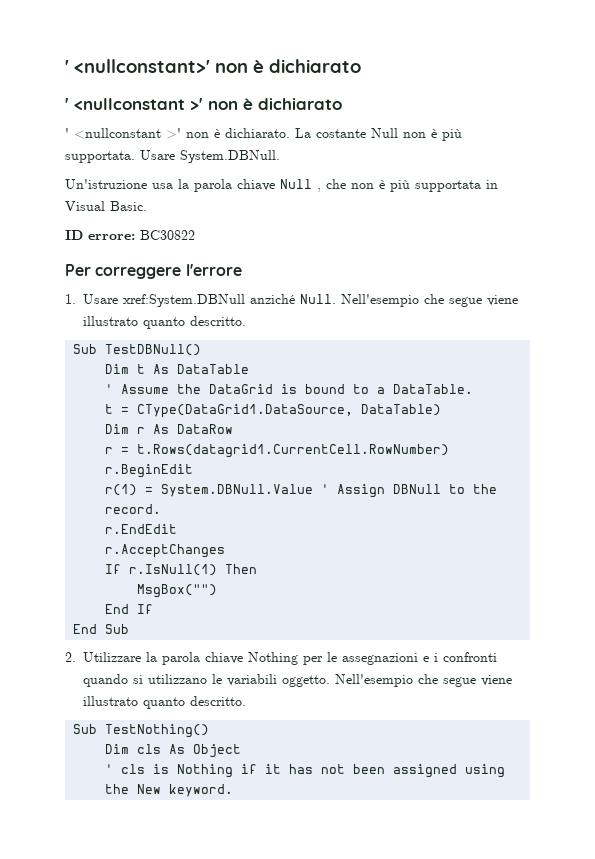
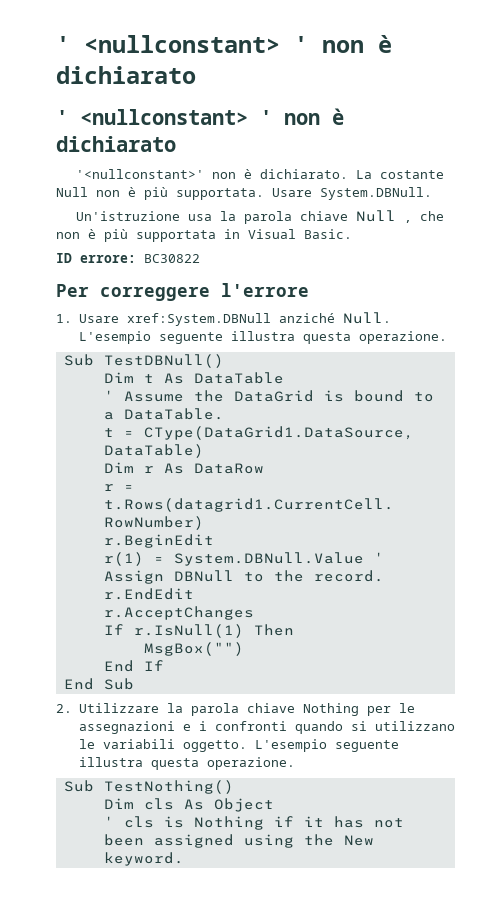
[65,59,361,73] [65,98,342,110] [65,128,181,139] ' <nullconstant>' non è dichiarato // ' <nullconstant >' non è dichiarato // ' <nullconstant >' -> [56,35,392,53] [56,66,196,84] [56,108,344,125] [56,136,176,152] [75,169,204,179] ' <nullconstant> ' non è dichiarato // ' <nullconstant> ' non è dichiarato // '<nullconstant>'
[341,294,519,307] [83,316,247,329] Nell'esempio che segue viene illustrato quanto descritto. -> [78,331,447,344] L'esempio seguente illustra questa operazione.
[335,674,513,687] [83,696,247,709] Nell'esempio che segue viene illustrato quanto descritto. -> [254,739,399,752] [78,757,295,770] L'esempio seguente illustra questa operazione.

